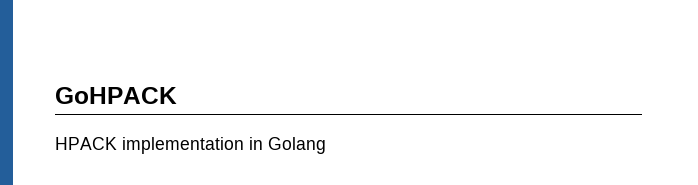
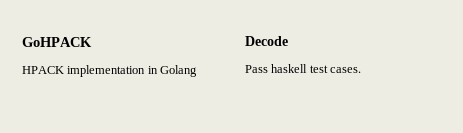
(326, 145) none -> [245,36,288,46] [245,64,362,73] // Decode // Pass haskell test cases.

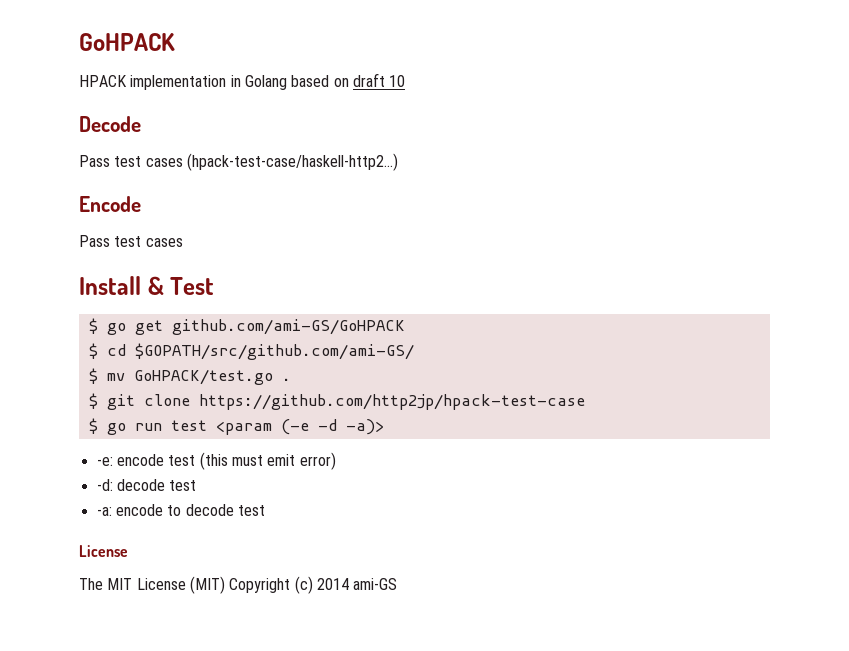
[245,36,288,46] [245,64,362,73] // Decode // Pass haskell test cases. -> [291,73,406,87] [79,116,141,132] [79,153,398,171] [79,196,141,212] [79,235,183,247] [79,276,215,295] [88,318,405,335] [88,343,414,360] [88,368,291,385] [88,393,585,410] [88,418,384,435] [96,452,336,470] [96,479,197,491] [96,504,265,516] [79,545,128,557] [79,576,398,594] based on draft 10 // Decode // Pass test cases (hpack-test-case/haskell-http2...) // Encode // Pass test cases // Install & Test // $ go get github.com/ami-GS/GoHPACK // $ cd $GOPATH/src/github.com/ami-GS/ // $ mv GoHPACK/test.go . // $ git clone https://github.com/http2jp/hpack-test-case // $ go run test <param (-e -d -a)> // -e: encode test (this must emit error) // -d: decode test // -a: encode to decode test // License // The MIT License (MIT) Copyright (c) 2014 ami-GS

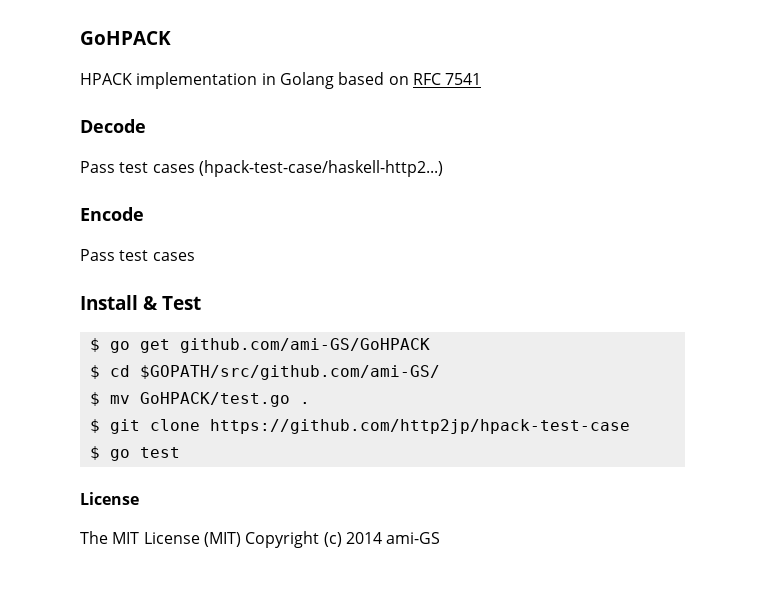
[352,73,406,87] draft 10 -> [412,73,482,85] RFC 7541
[134,419,384,435] [96,452,336,470] [96,479,197,491] [96,504,234,516] run test <param (-e -d -a)> // -e: encode test (this must emit error) // -d: decode test // -a: encode to decode -> (130, 455) none

